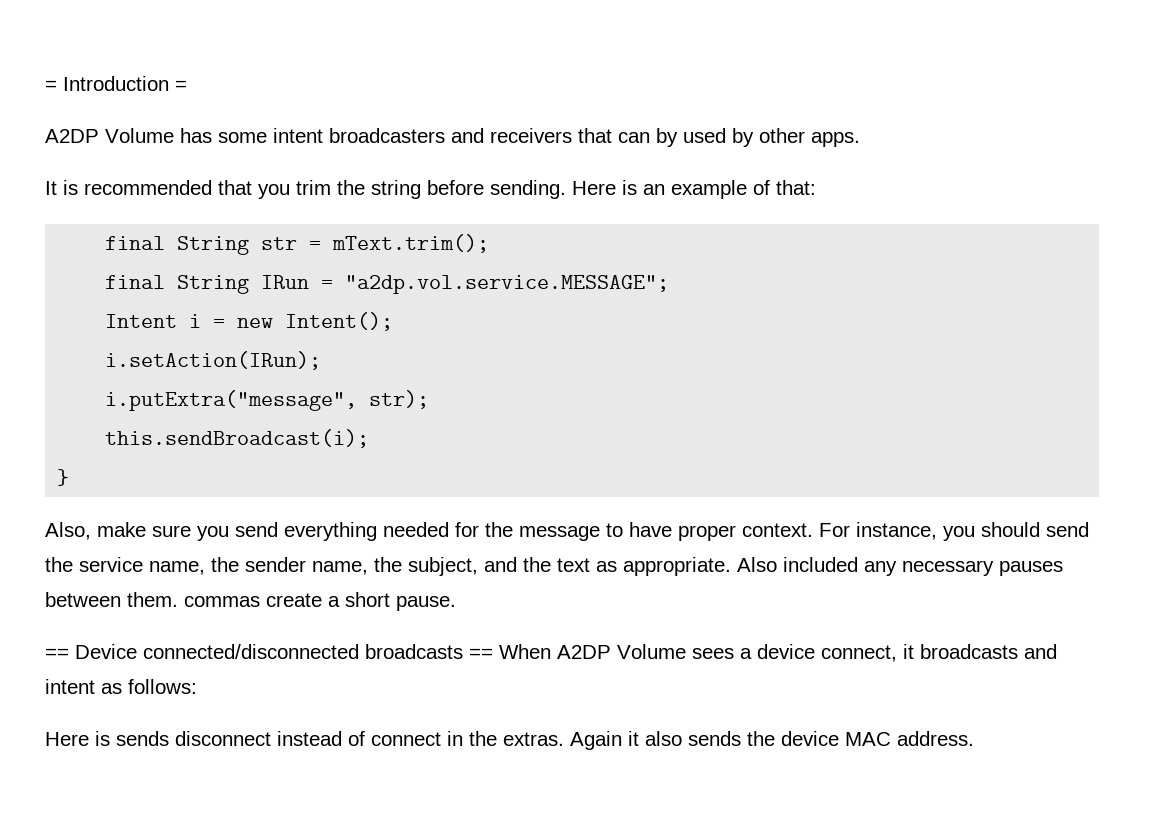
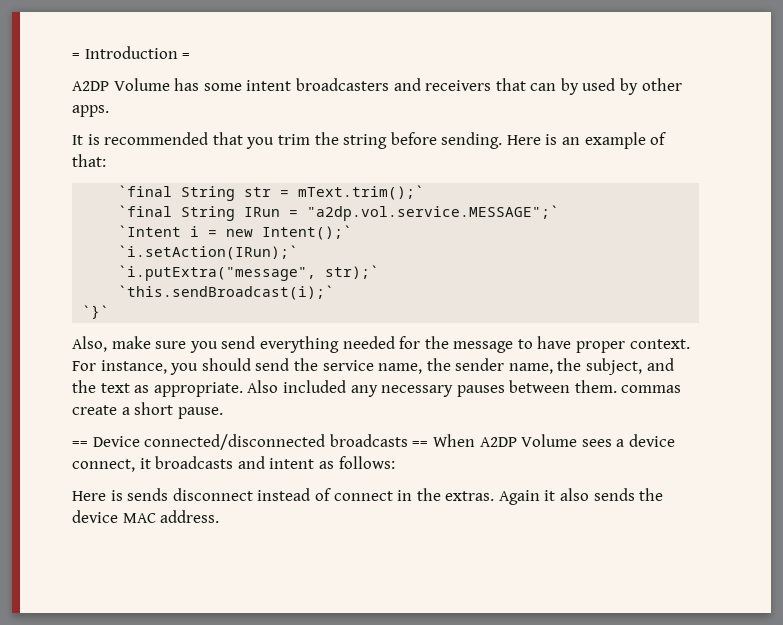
[105,236,166,250] final -> [118,185,173,197] `final
[332,234,490,253] [105,275,166,289] mText.trim(); // final -> [298,185,425,200] [118,205,173,217] mText.trim();` // `final
[345,275,670,294] [105,314,178,328] "a2dp.vol.service.MESSAGE"; // Intent -> [307,205,560,221] [118,225,182,237] "a2dp.vol.service.MESSAGE";` // `Intent
[285,312,394,331] [105,351,322,370] [105,390,430,411] [105,429,370,448] [57,469,70,486] Intent(); // i.setAction(IRun); // i.putExtra("message", str); // this.sendBroadcast(i); // } -> [262,225,353,240] [118,245,299,260] [118,265,380,281] [118,285,335,300] [82,305,110,319] Intent();` // `i.setAction(IRun);` // `i.putExtra("message", str);` // `this.sendBroadcast(i);` // `}`

